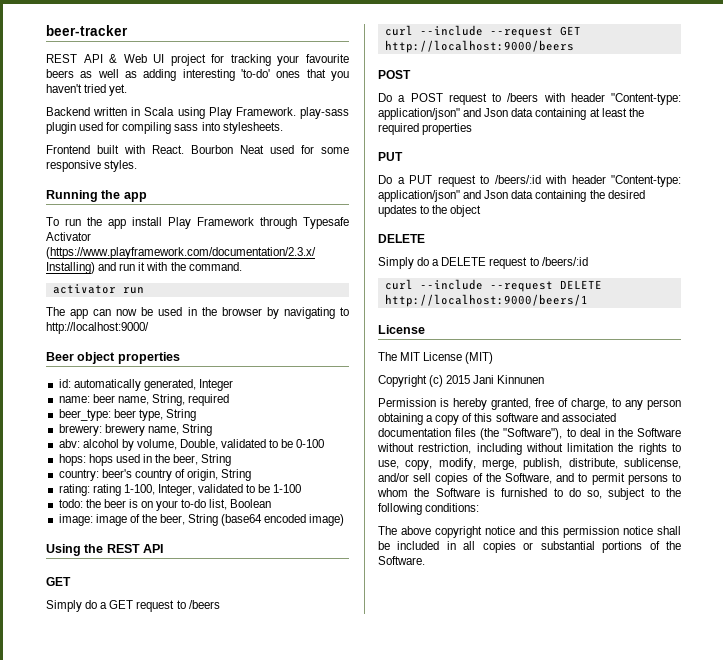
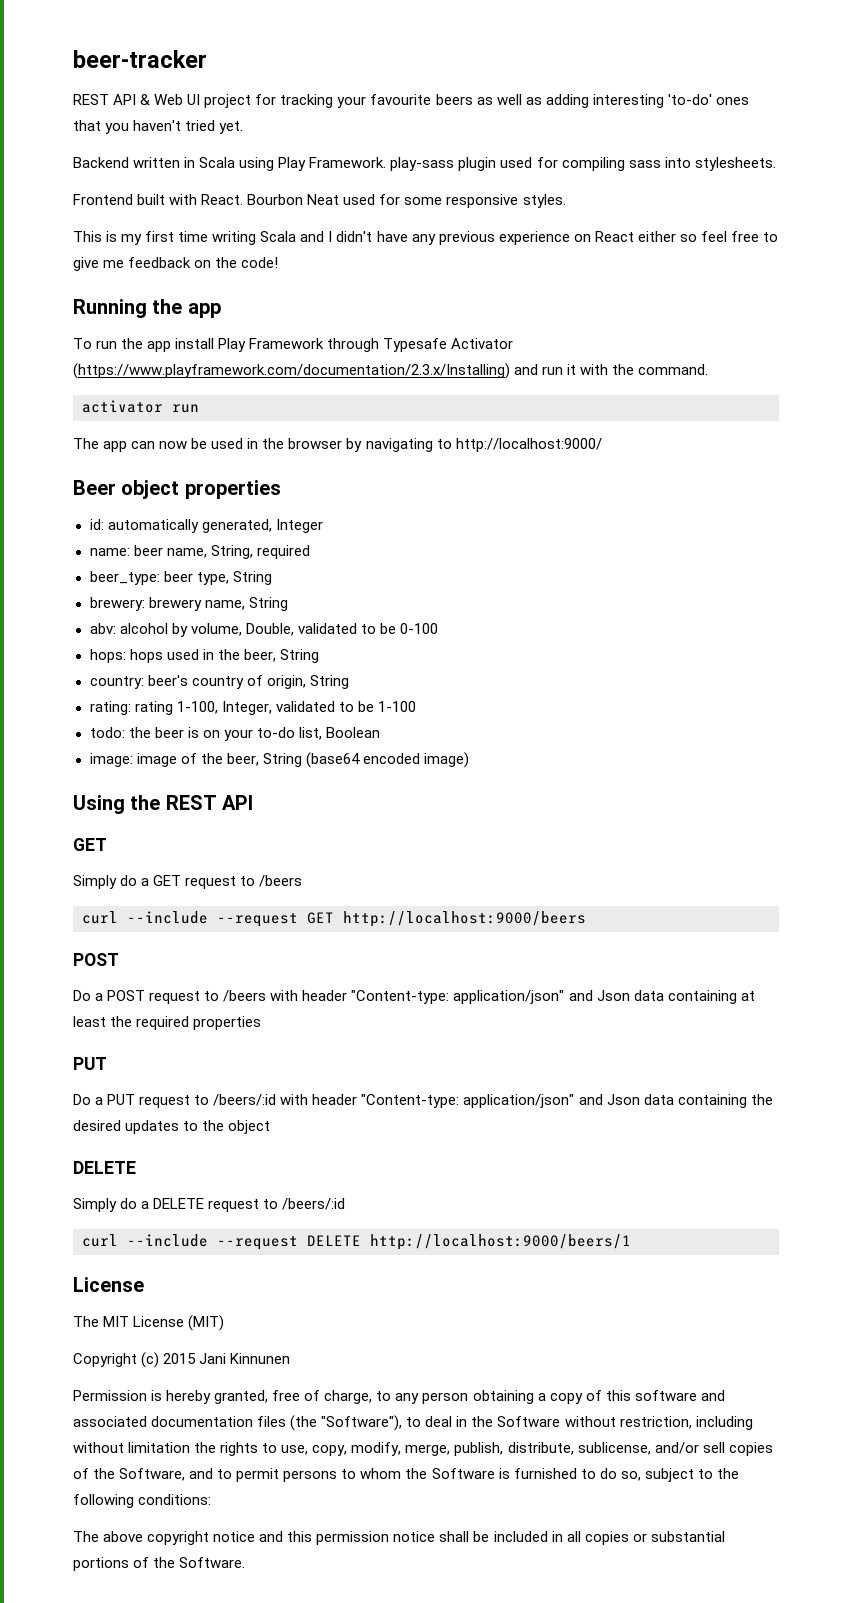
(138, 166) none -> [73,231,778,245] [73,257,279,271] // This is my first time writing Scala and I didn't have any previous experience on React either so feel free to give me feedback on the code!

